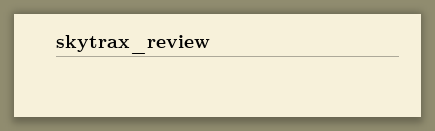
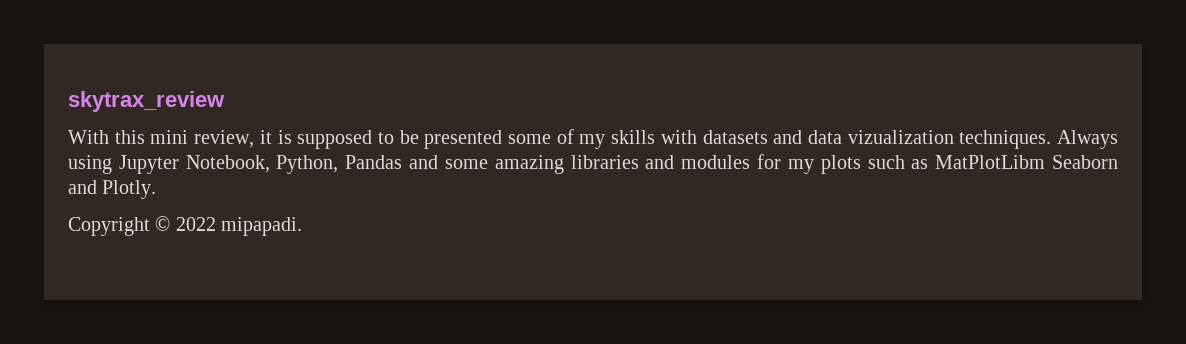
(210, 44) none -> [68,129,1119,149] [68,154,1119,174] [68,180,157,199] [68,216,303,236] // With this mini review, it is supposed to be presented some of my skills with datasets and data vizualization techniques. Always using Jupyter Notebook, Python, Pandas and some amazing libraries and modules for my plots such as MatPlotLibm Seaborn and Plotly. // Copyright © 2022 mipapadi.

